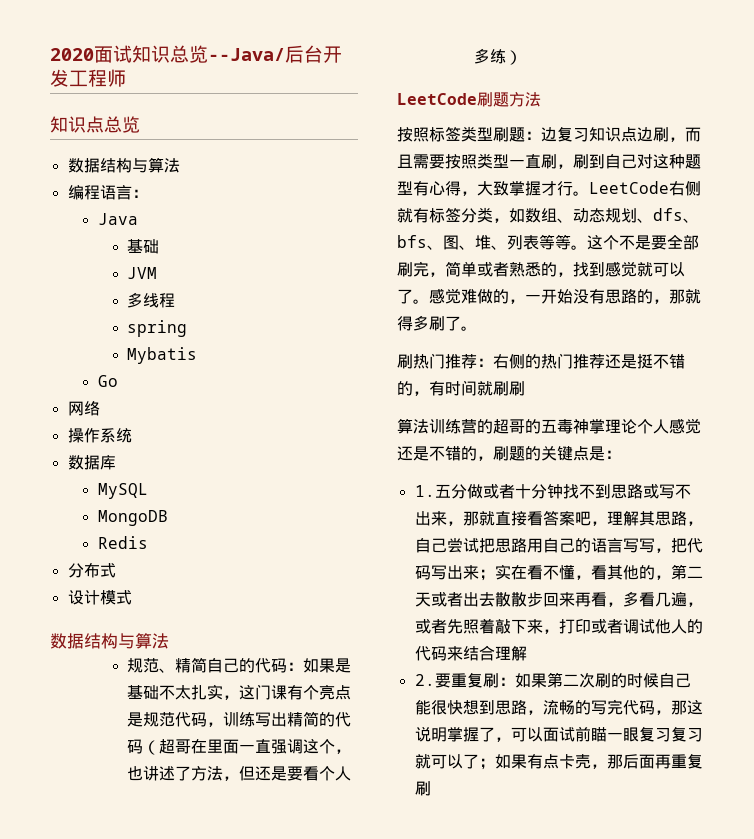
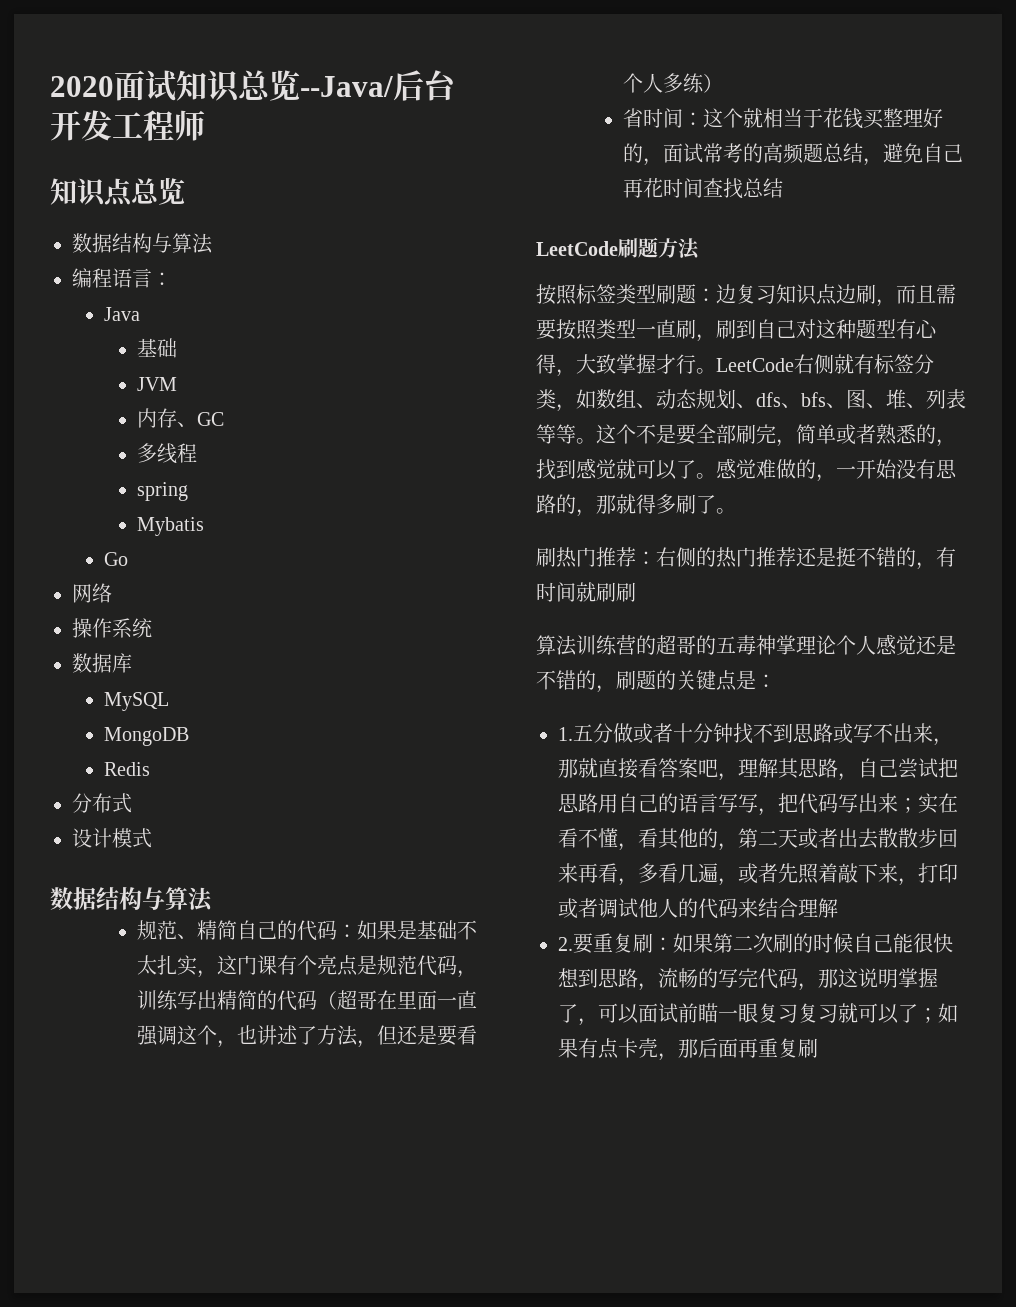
(158, 273) none -> [136,408,224,428] // 内存、GC
(523, 57) none -> [622,108,943,129] [622,143,963,166] [622,178,783,199] // 省时间：这个就相当于花钱买整理好的，面试常考的高频题总结，避免自己再花时间查找总结

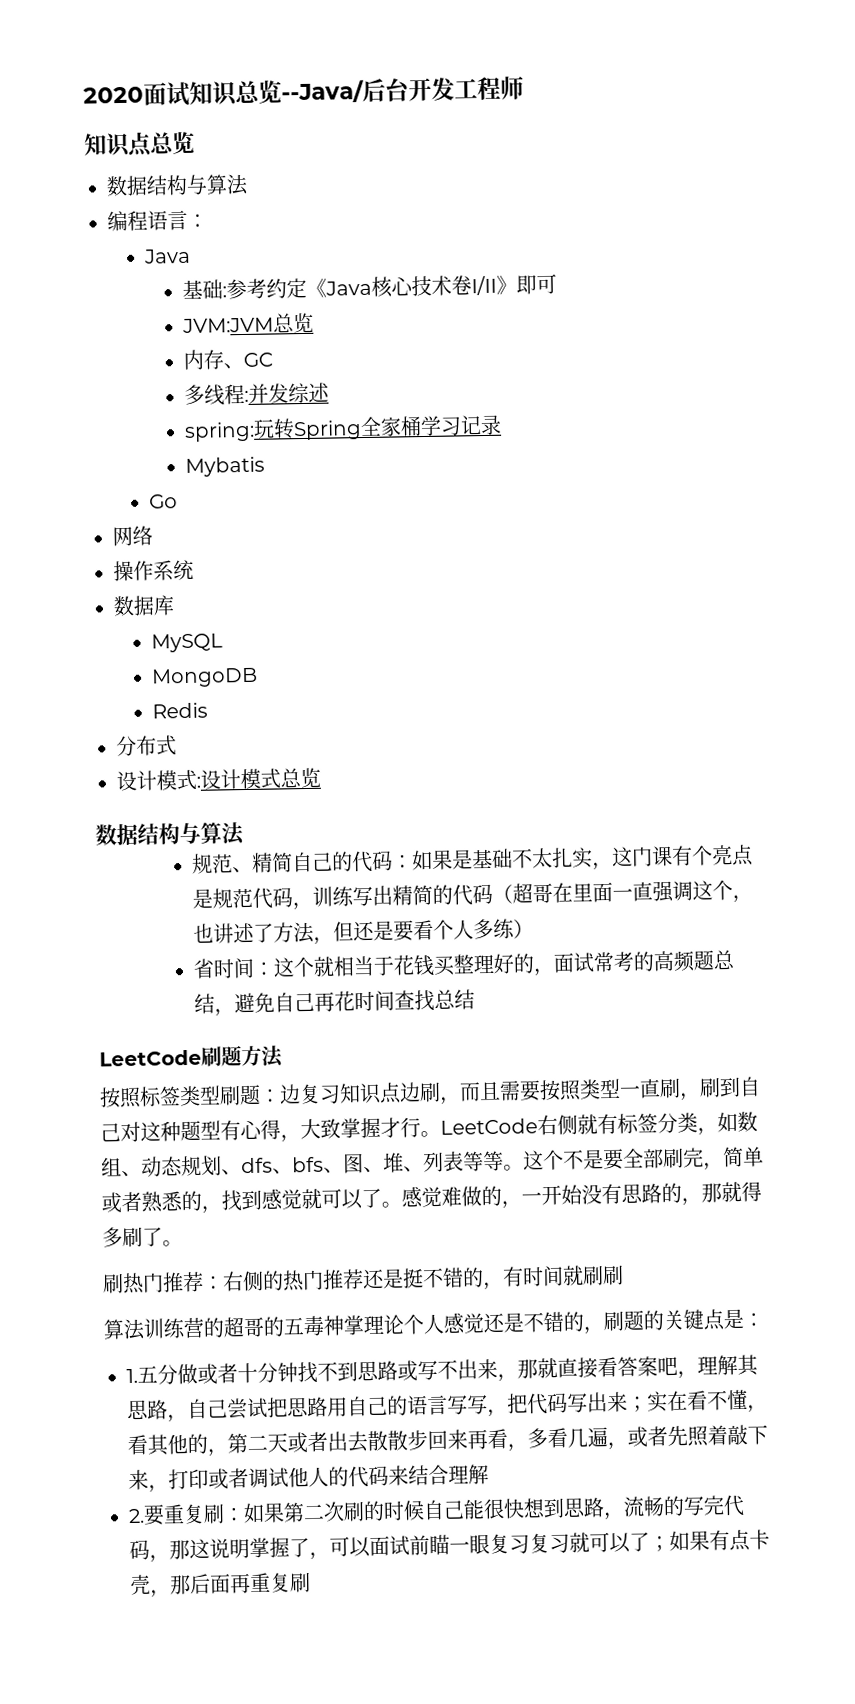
[136,377,177,391] [136,408,224,428] [136,443,197,464] [136,482,188,501] // JVM // 内存、GC // 多线程 // spring -> [221,273,557,300] [181,312,314,334] [182,349,273,370] [183,382,330,406] [183,414,502,442] :参考约定《Java核心技术卷I/II》即可 // JVM:JVM总览 // 内存、GC // 多线程:并发综述 // spring:玩转Spring全家桶学习记录
(152, 838) none -> [196,767,321,790] :设计模式总览

